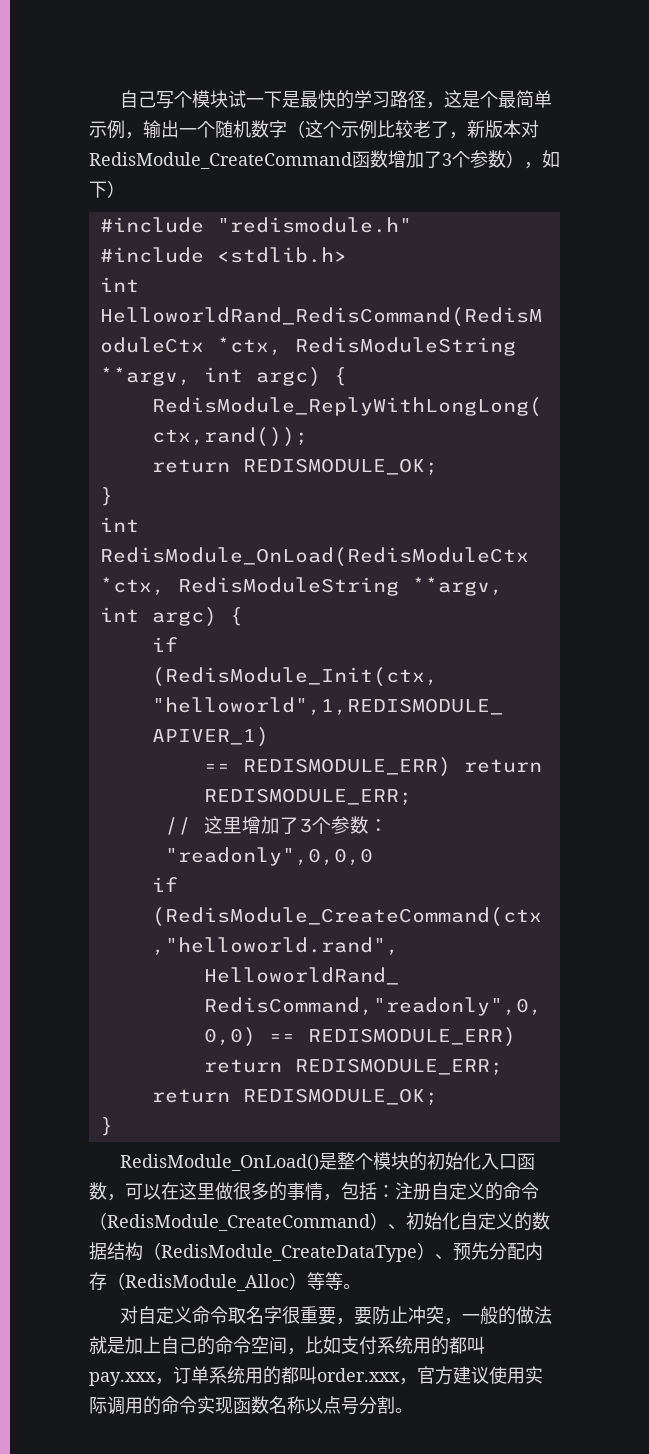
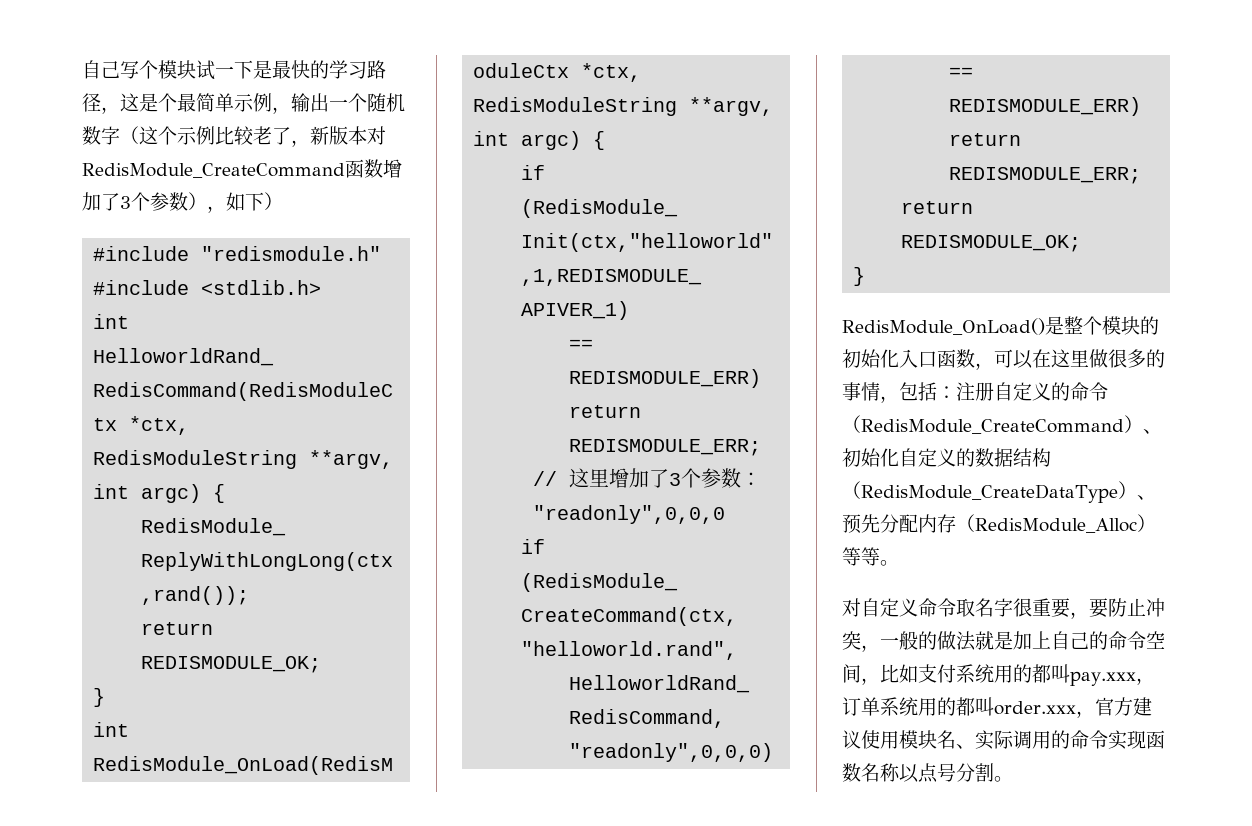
(525, 1375) none -> [899,730,975,749] 模块名、

